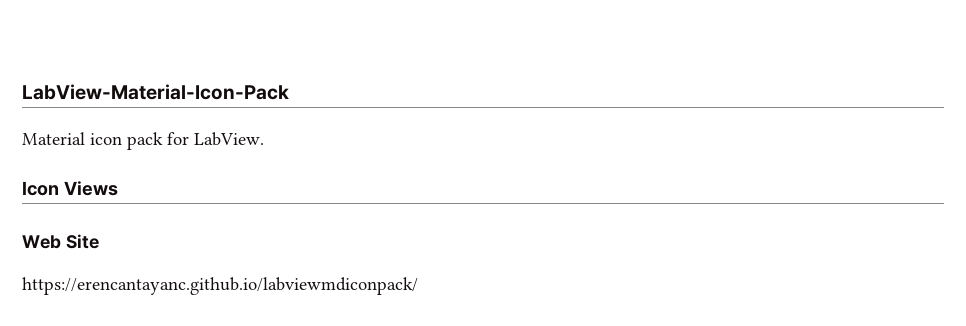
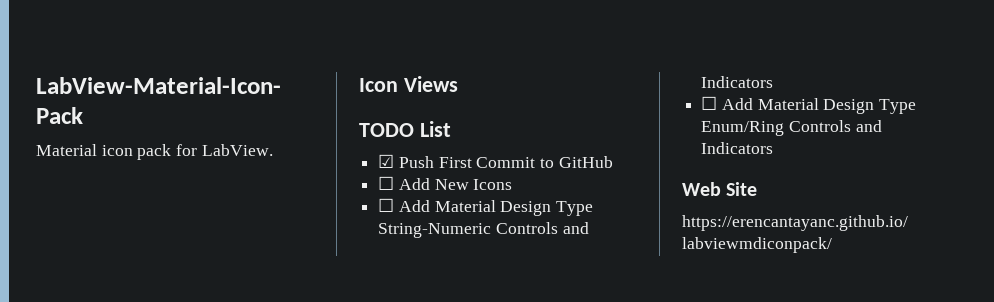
(118, 188) none -> [359,121,451,137] [378,154,613,168] [378,176,513,190] [378,198,594,216] [378,222,589,238] [701,76,774,88] [701,96,917,114] [701,120,882,136] [701,142,774,154] // TODO List // ☑ Push First Commit to GitHub // ☐ Add New Icons // ☐ Add Material Design Type String-Numeric Controls and Indicators // ☐ Add Material Design Type Enum/Ring Controls and Indicators

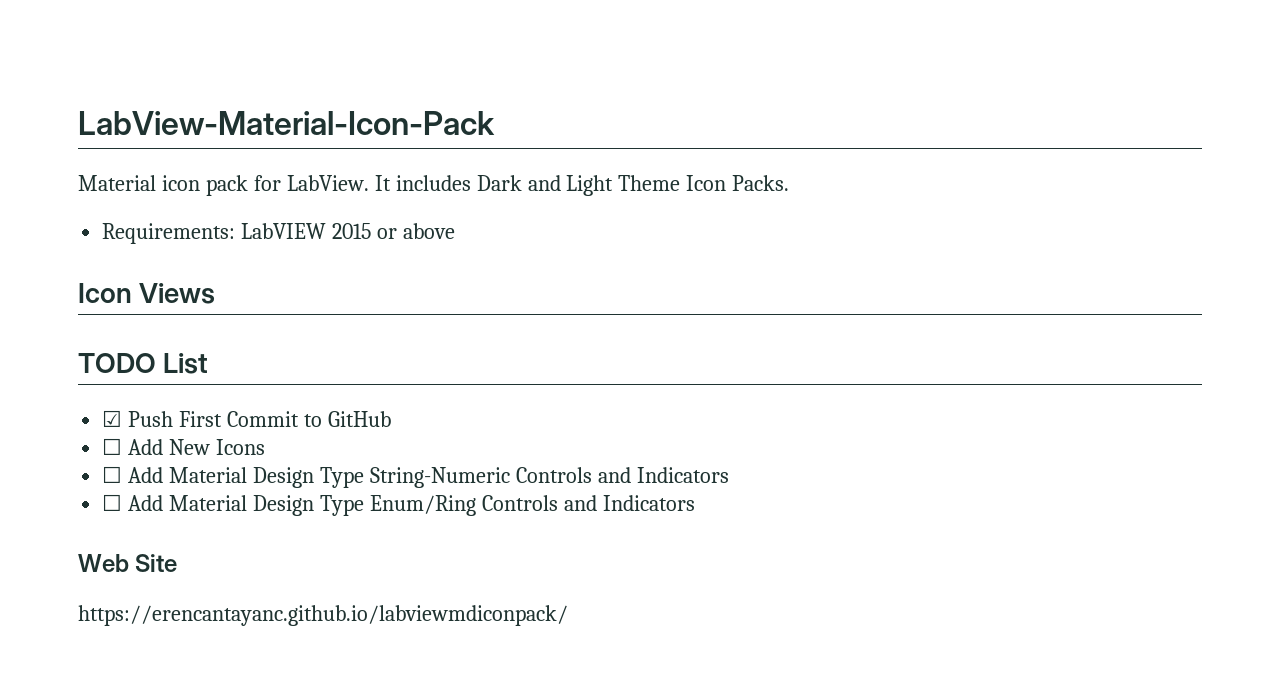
(273, 150) none -> [374,175,790,196] [102,223,455,244] It includes Dark and Light Theme Icon Packs. // Requirements: LabVIEW 2015 or above

